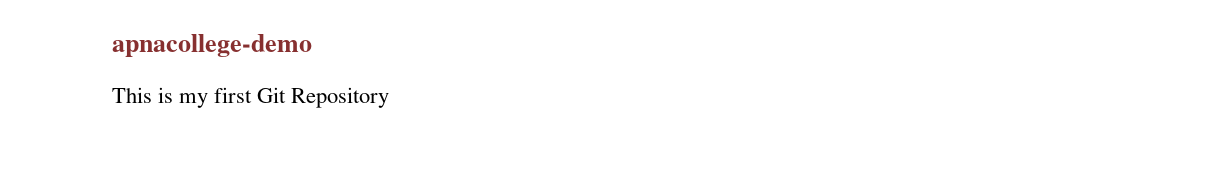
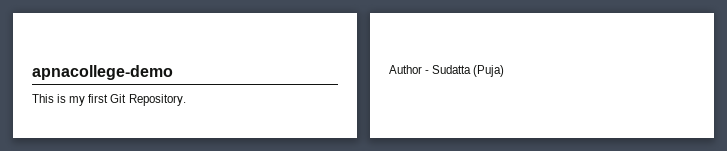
[291,87,390,108] Repository -> [128,94,186,106] [389,65,505,77] Repository. // Author - Sudatta (Puja)

